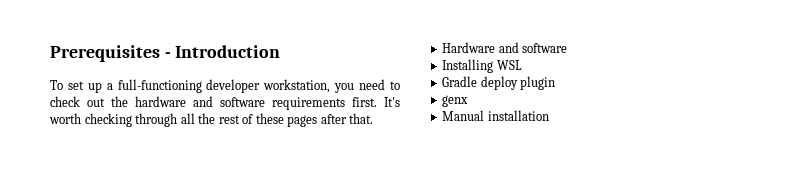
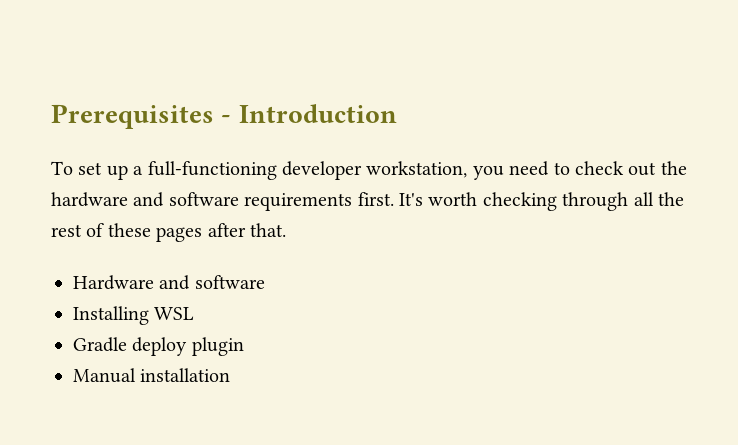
[442,95,469,107] // genx -> (244, 346) none

